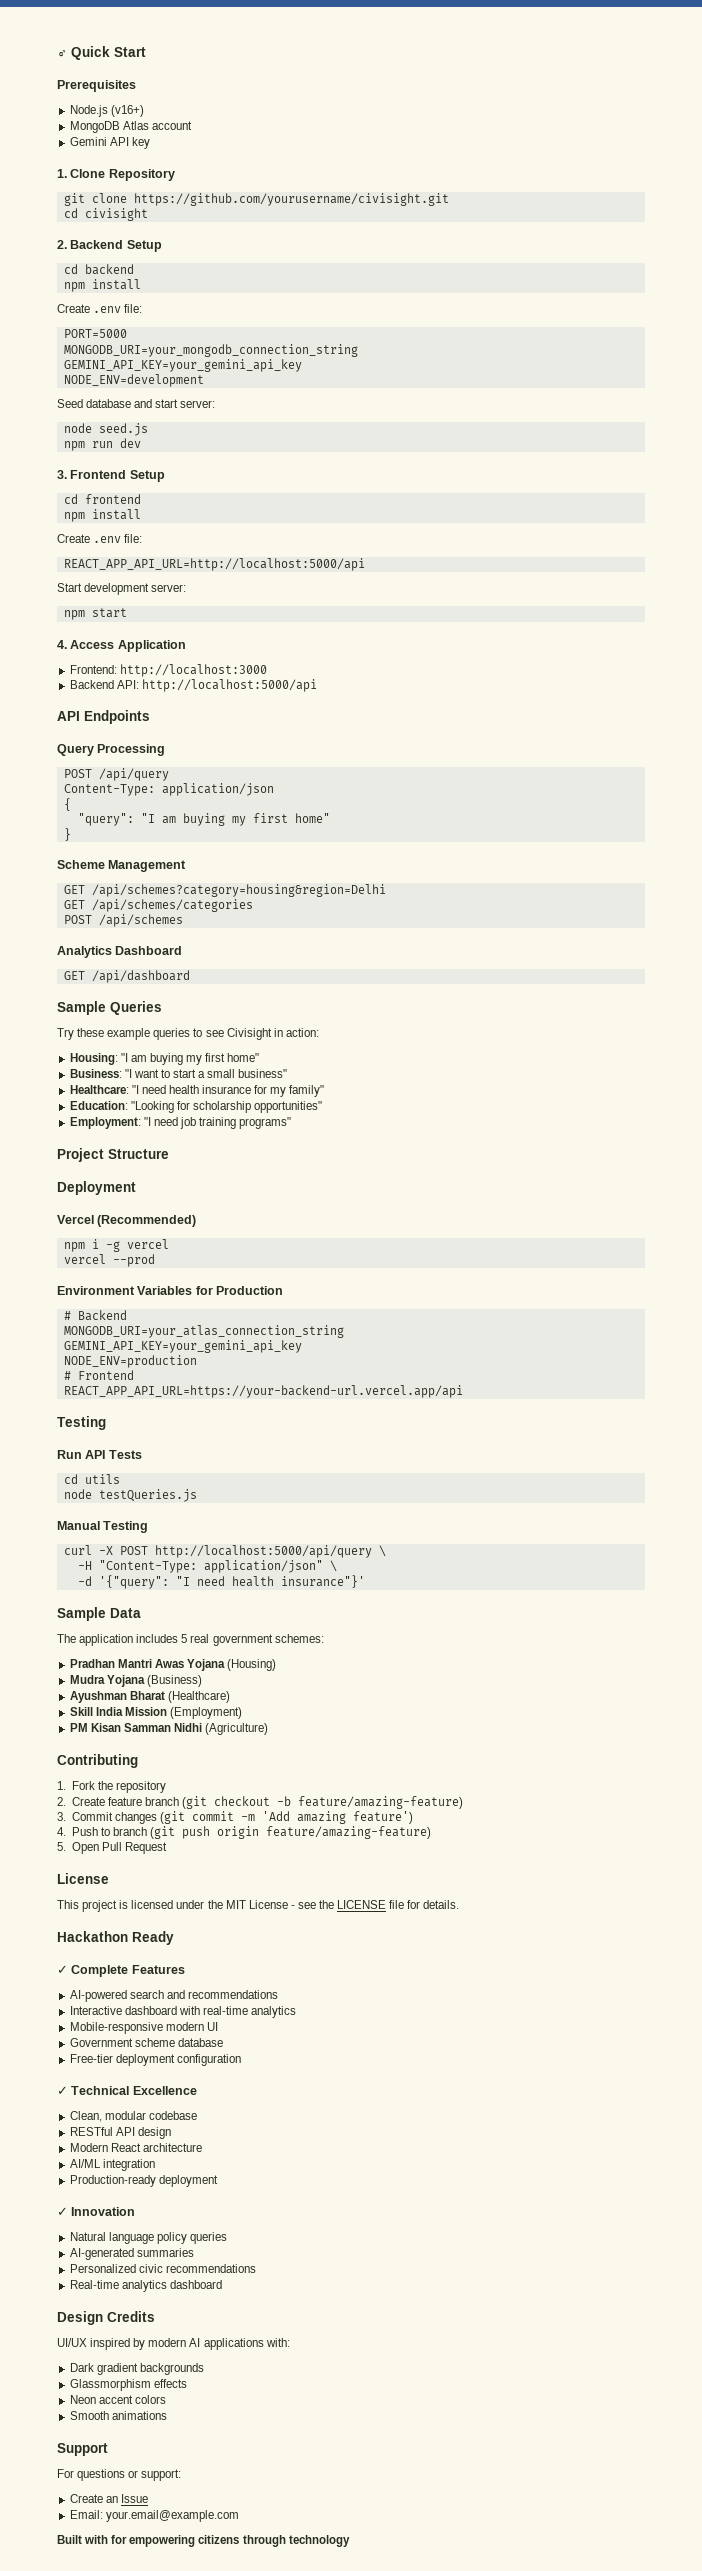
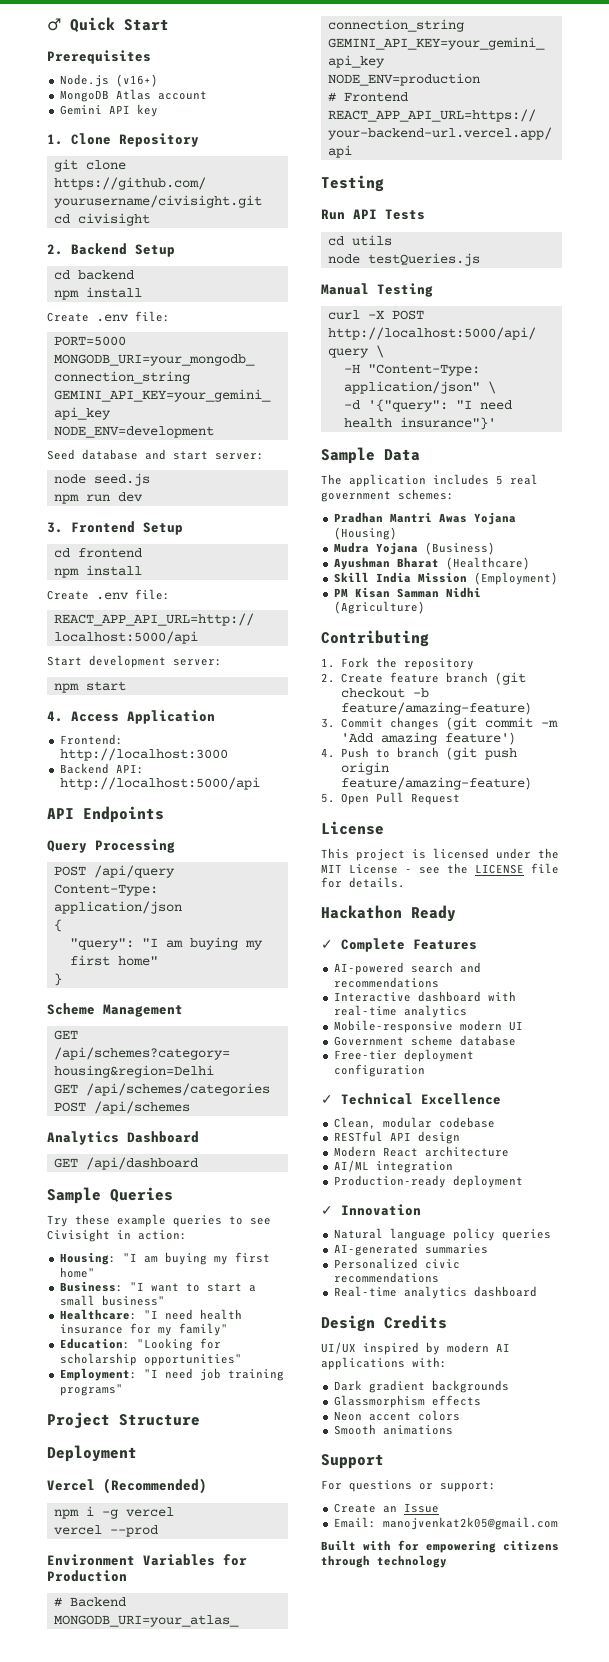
[105,2510,239,2522] your.email@example.com -> [382,1517,558,1530] manojvenkat2k05@gmail.com

